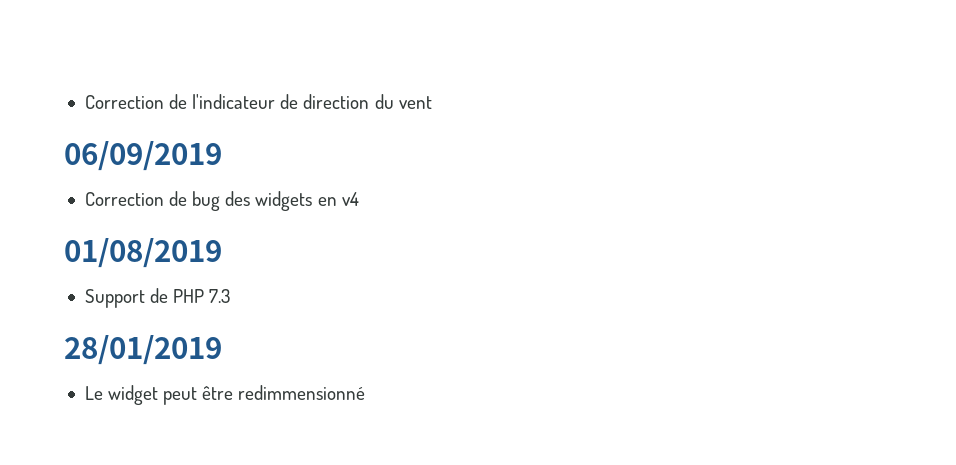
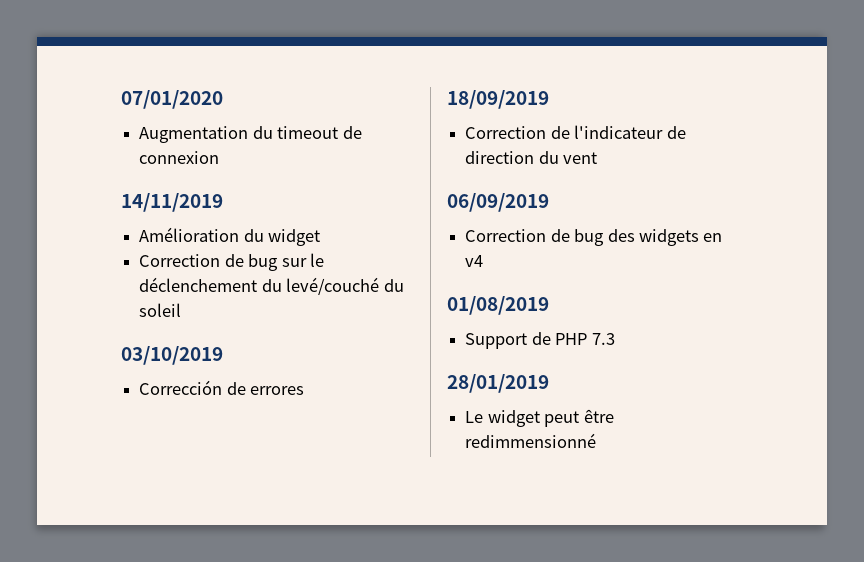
(84, 102) none -> [121,90,223,109] [139,126,362,143] [139,151,220,164] [121,193,223,212] [139,227,321,246] [139,253,324,271] [139,277,404,295] [139,303,182,317] [121,346,223,365] [139,380,305,395] [447,90,549,109] 07/01/2020 // Augmentation du timeout de connexion // 14/11/2019 // Amélioration du widget // Correction de bug sur le déclenchement du levé/couché du soleil // 03/10/2019 // Corrección de errores // 18/09/2019 //

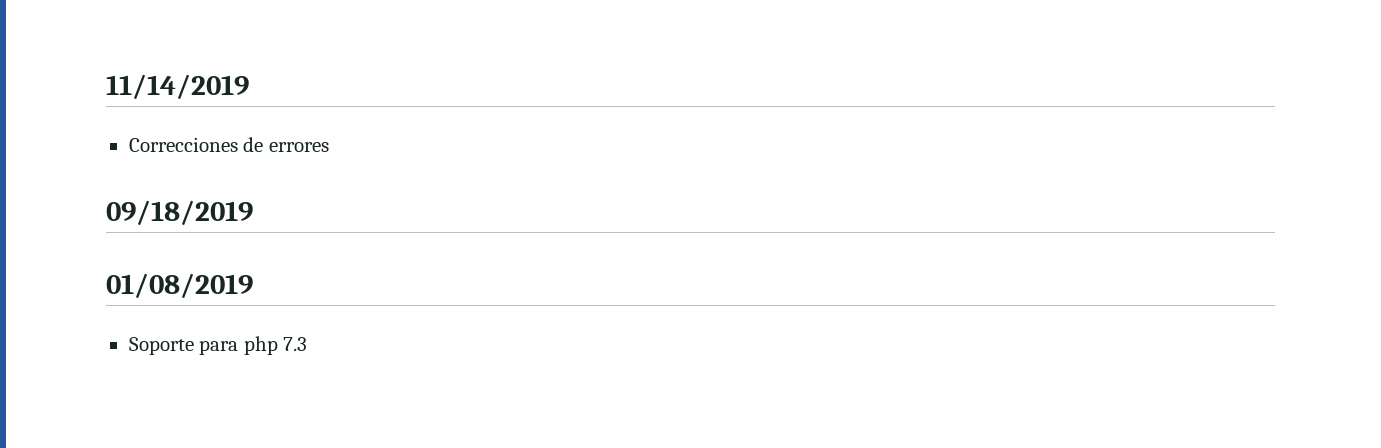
[121,90,223,109] [139,126,362,143] [139,151,220,164] [121,193,223,212] [139,227,321,246] [139,253,324,271] [139,277,404,295] [139,303,182,317] [121,346,223,365] [139,380,305,395] [447,90,549,109] [465,125,686,139] [465,151,598,164] [447,193,549,212] [465,229,723,246] [465,255,484,267] [447,296,549,315] [465,332,615,349] [447,374,549,393] [465,409,614,427] [465,433,597,448] 07/01/2020 // Augmentation du timeout de connexion // 14/11/2019 // Amélioration du widget // Correction de bug sur le déclenchement du levé/couché du soleil // 03/10/2019 // Corrección de errores // 18/09/2019 // Correction de l'indicateur de direction du vent // 06/09/2019 // Correction de bug des widgets en v4 // 01/08/2019 // Support de PHP 7.3 // 28/01/2019 // Le widget peut être redimmensionné -> [106,74,249,100] [128,137,329,152] [106,200,253,226] [106,273,253,299] [128,336,308,355] 11/14/2019 // Correcciones de errores // 09/18/2019 // 01/08/2019 // Soporte para php 7.3

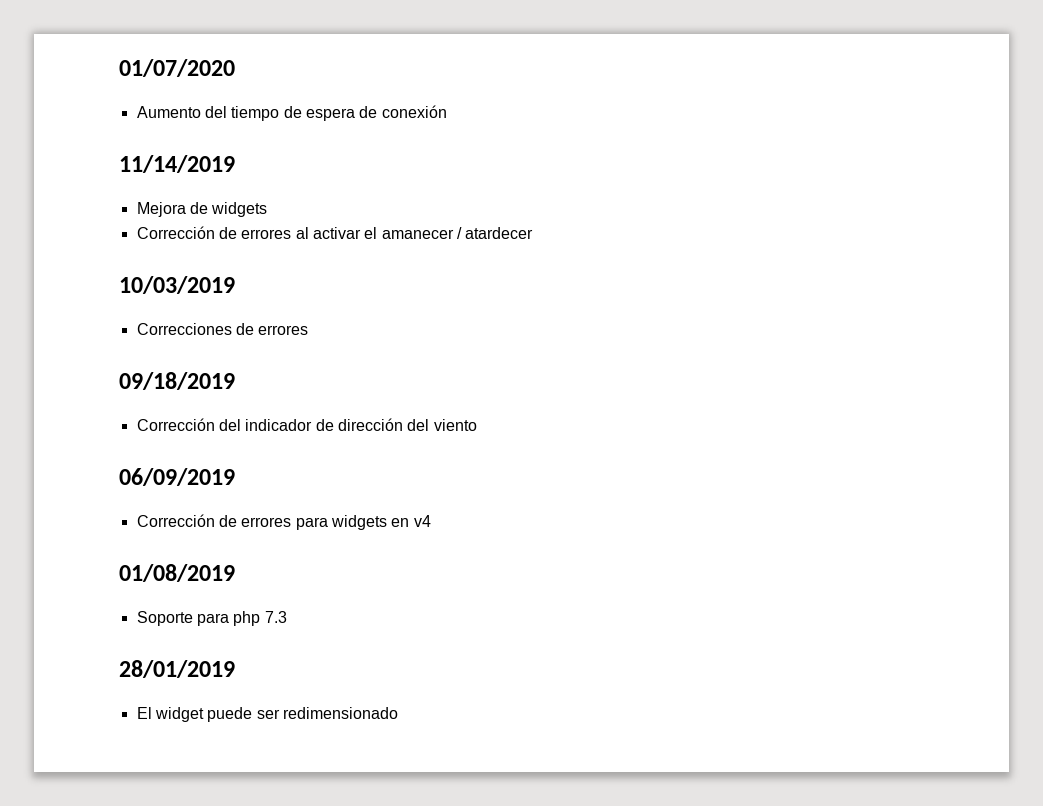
[106,74,249,100] [128,137,329,152] [106,200,253,226] 11/14/2019 // Correcciones de errores // 09/18/2019 -> [119,59,235,77] [136,105,447,121] [119,155,235,173] [136,202,268,217] [136,226,534,239] [119,276,235,294] [136,323,309,335] [119,372,235,390] [136,418,477,431] [119,468,235,486] [136,514,431,530] 01/07/2020 // Aumento del tiempo de espera de conexión // 11/14/2019 // Mejora de widgets // Corrección de errores al activar el amanecer / atardecer // 10/03/2019 // Correcciones de errores // 09/18/2019 // Corrección del indicador de dirección del viento // 06/09/2019 // Corrección de errores para widgets en v4
(308, 344) none -> [119,660,235,678] [136,707,398,722] // 28/01/2019 // El widget puede ser redimensionado

